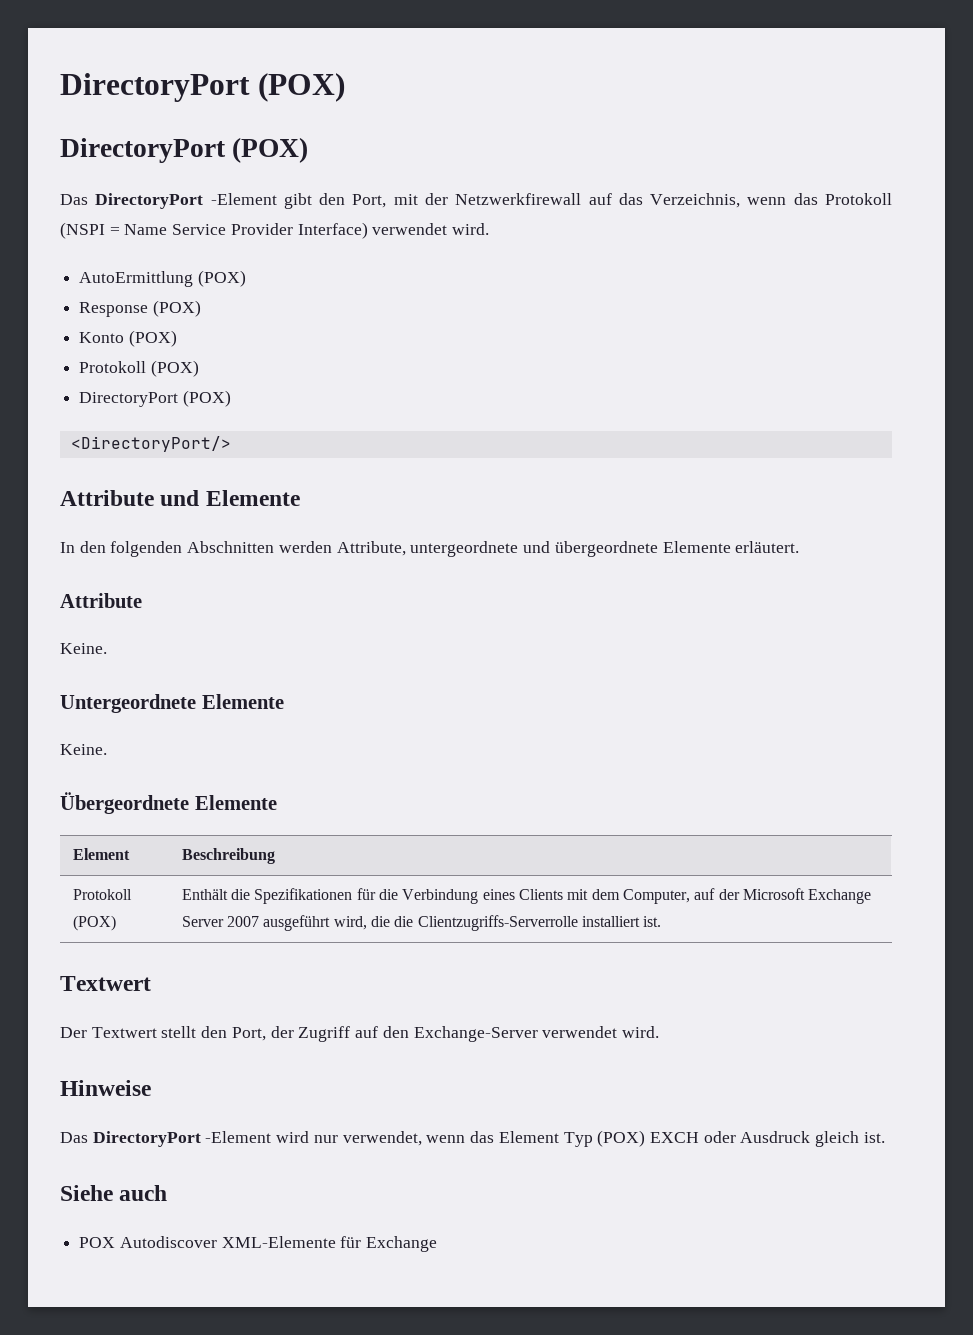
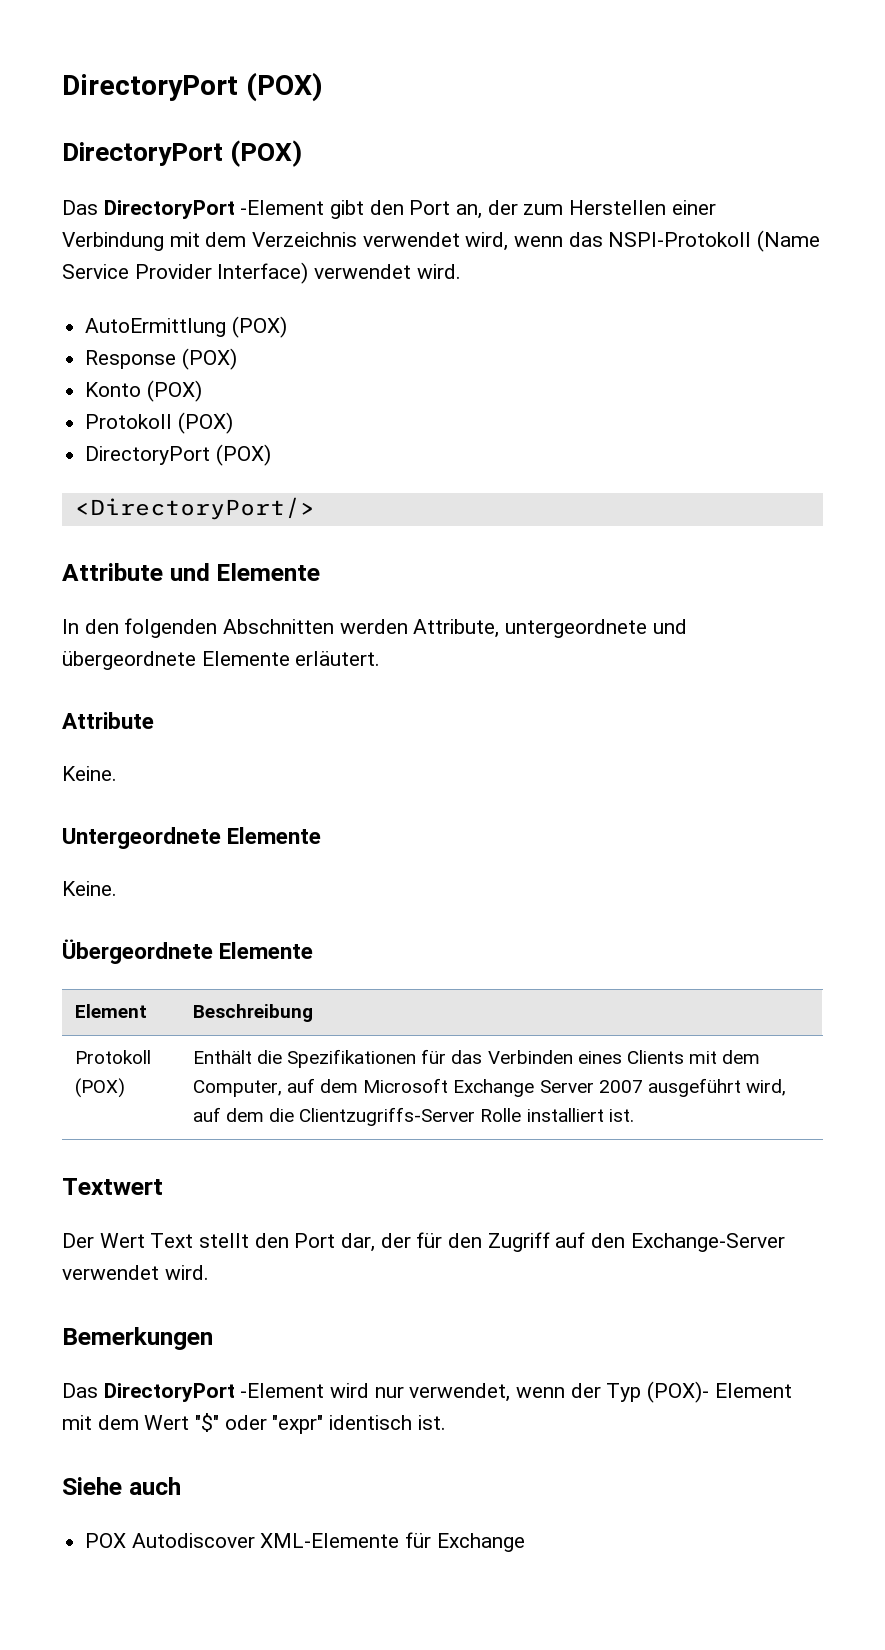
[352,193,893,208] [60,222,168,239] Port, mit der Netzwerkfirewall auf das Verzeichnis, wenn das Protokoll (NSPI = Name -> [409,200,716,219] [62,230,821,252] Port an, der zum Herstellen einer Verbindung mit dem Verzeichnis verwendet wird, wenn das NSPI-Protokoll (Name
[378,889,479,904] die Verbindung -> [451,1050,573,1064] das Verbinden
[718,889,740,900] der -> [320,1079,359,1093] dem
[370,915,578,931] die die Clientzugriffs-Serverrolle -> [192,1107,522,1126] auf dem die Clientzugriffs-Server Rolle
[91,1026,294,1041] Textwert stellt den Port, der -> [99,1232,483,1252] Wert Text stellt den Port dar, der für den
[60,1080,151,1096] Hinweise -> [62,1327,213,1350] Bemerkungen
[470,1130,860,1147] das Element Typ (POX) EXCH oder Ausdruck gleich -> [570,1381,792,1403] [62,1413,413,1434] der Typ (POX)- Element mit dem Wert "$" oder "expr" identisch

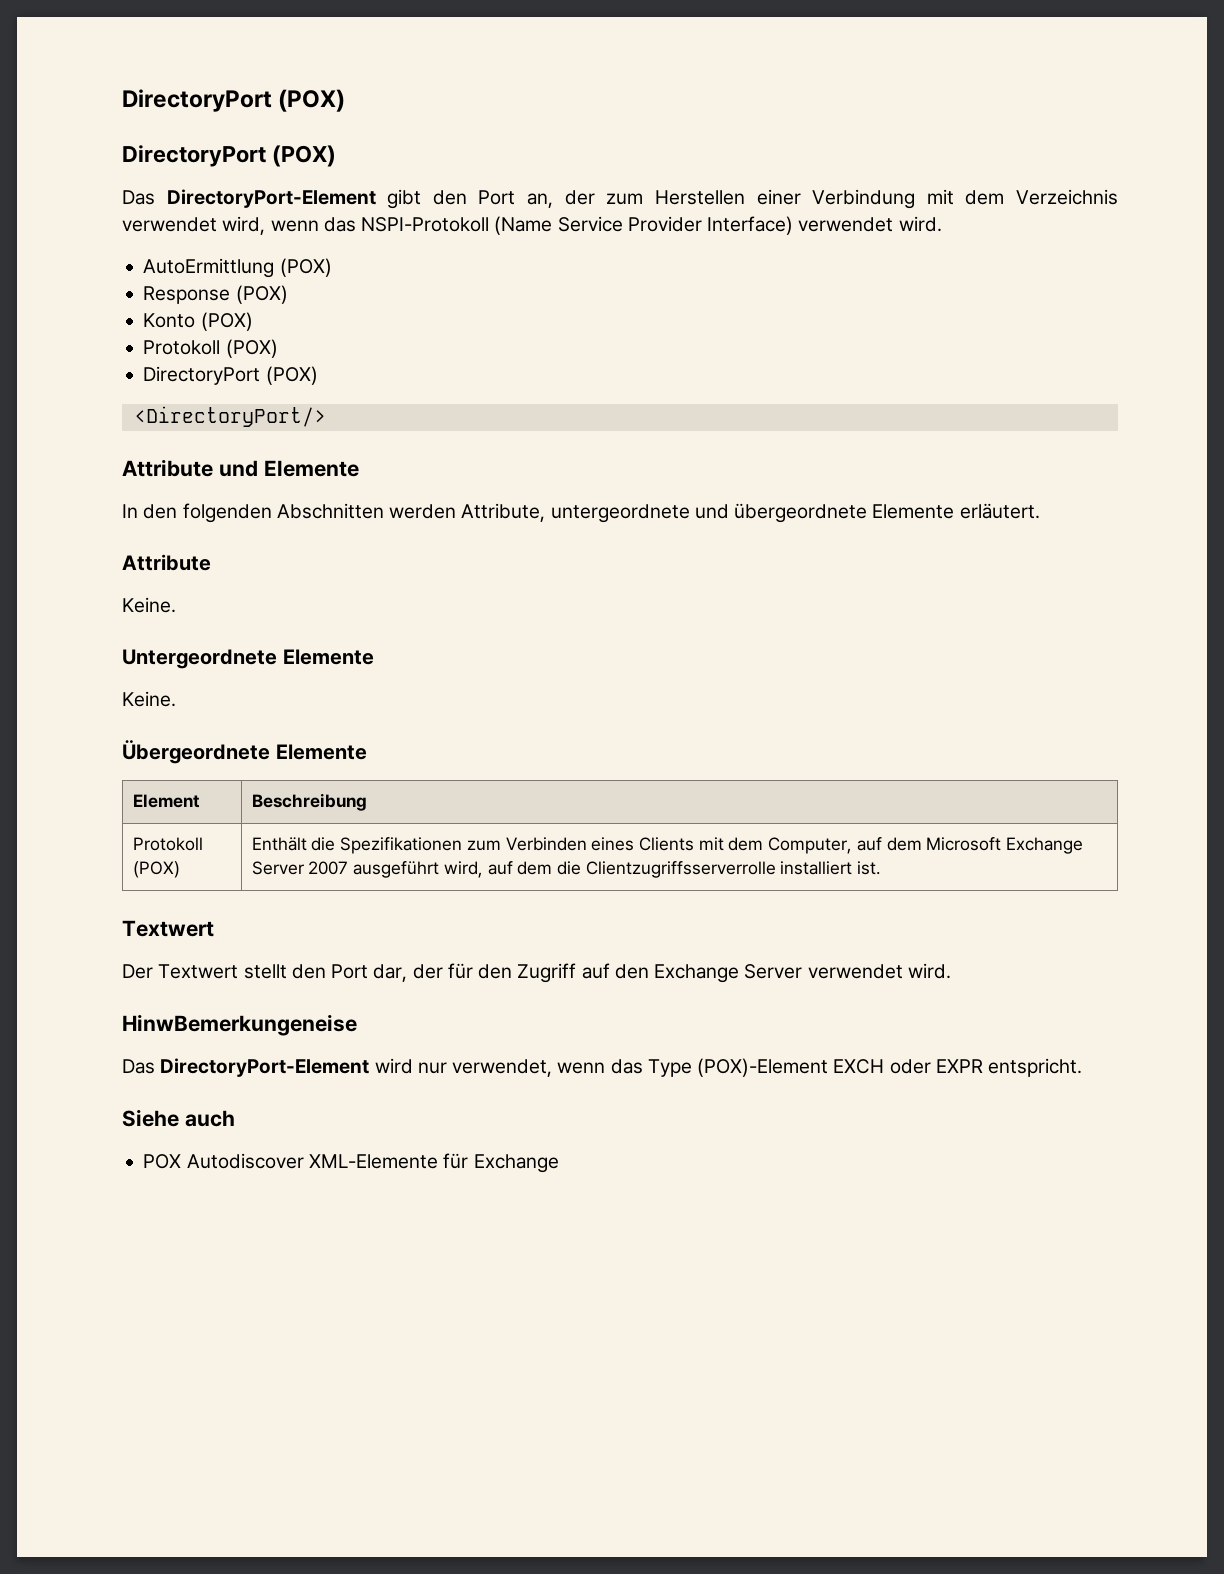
[103,200,325,219] DirectoryPort -Element -> [166,189,376,208] DirectoryPort-Element
[421,1049,483,1064] für das -> [466,840,501,851] zum
[299,1107,522,1126] Clientzugriffs-Server Rolle -> [585,861,776,878] Clientzugriffsserverrolle
[99,1233,194,1248] Wert Text -> [158,964,239,979] Textwert
[630,1233,785,1252] [62,1265,209,1280] [62,1327,213,1350] [62,1383,325,1402] Exchange-Server verwendet wird. // Bemerkungen // Das DirectoryPort -Element -> [654,963,951,983] [122,1014,357,1036] [122,1058,370,1077] Exchange Server verwendet wird. // HinwBemerkungeneise // Das DirectoryPort-Element
[570,1381,792,1403] [62,1413,446,1434] der Typ (POX)- Element mit dem Wert "$" oder "expr" identisch ist. -> [610,1058,1083,1077] das Type (POX)-Element EXCH oder EXPR entspricht.

